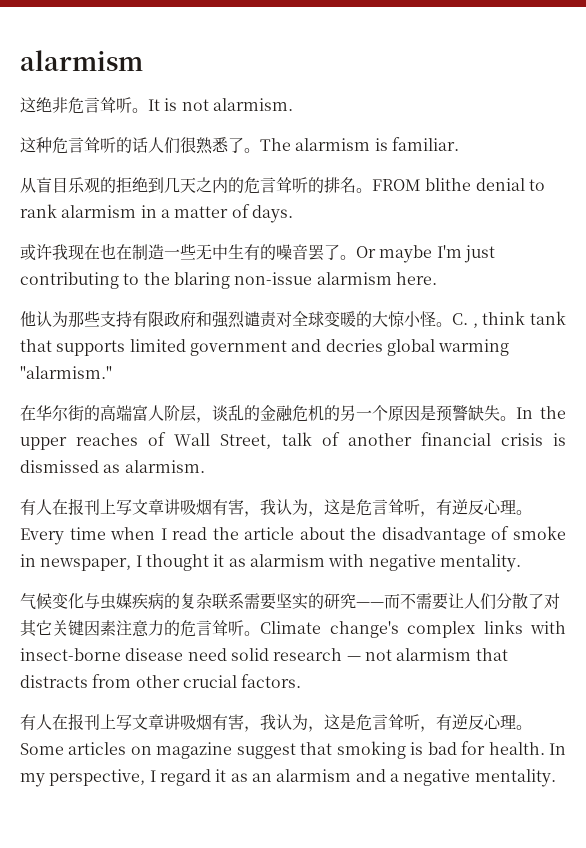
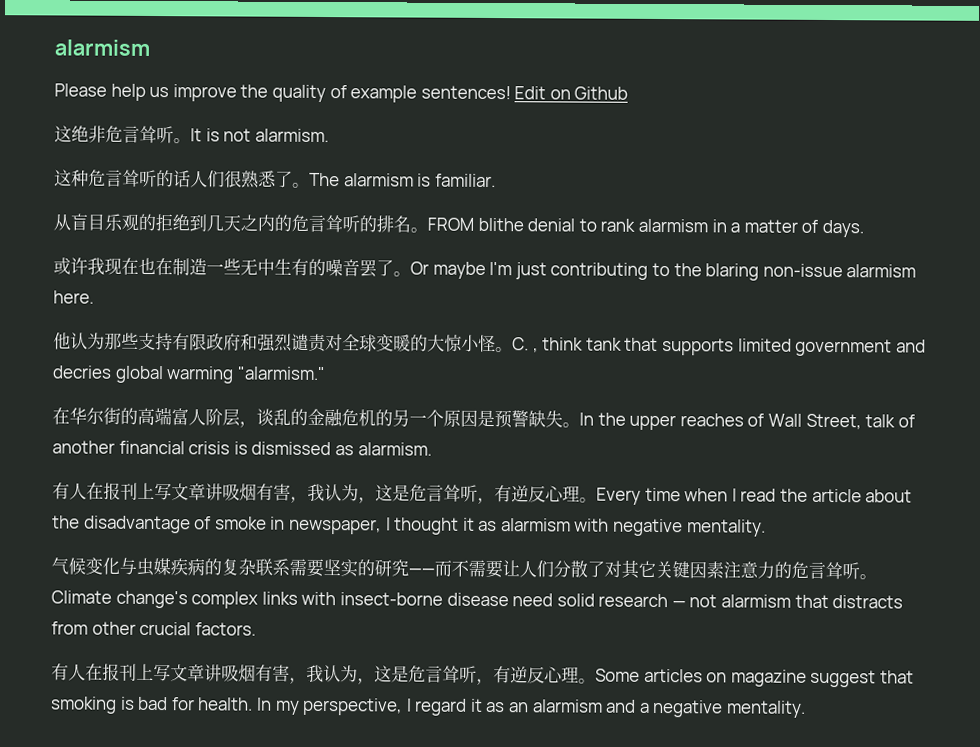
[20,50,143,71] alarmism -> [54,39,150,56] [54,83,629,103] alarmism // Please help us improve the quality of example sentences! Edit on Github

